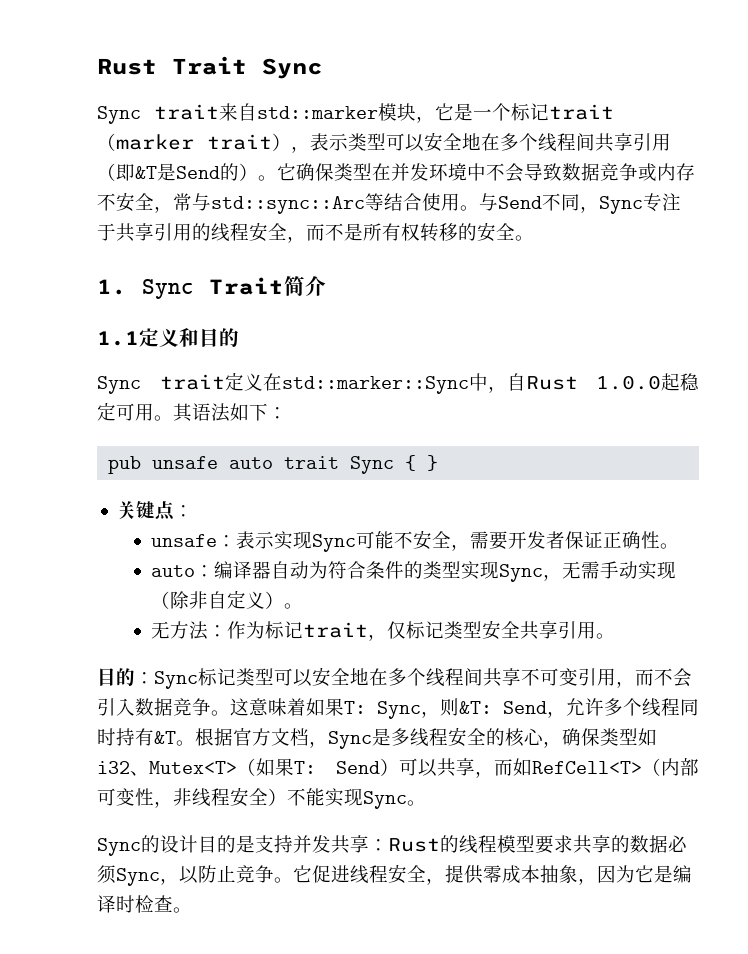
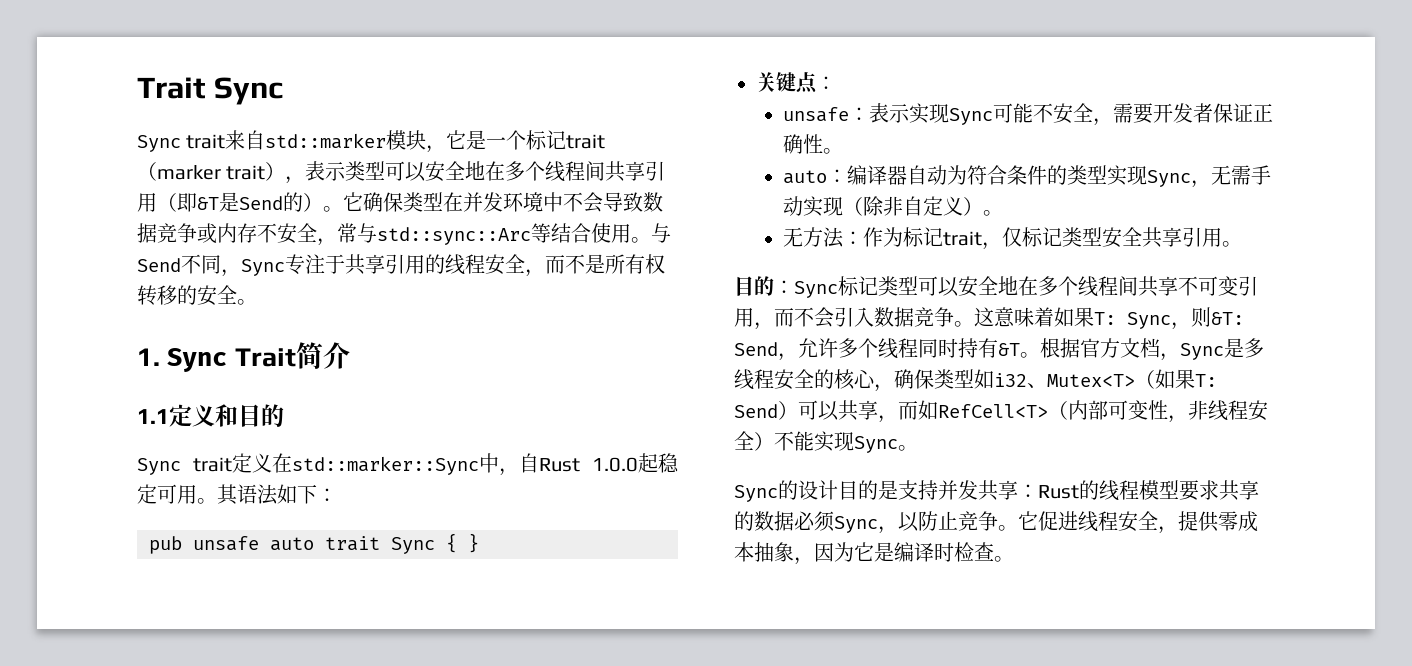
[97,58,157,75] Rust -> (137, 88) none

